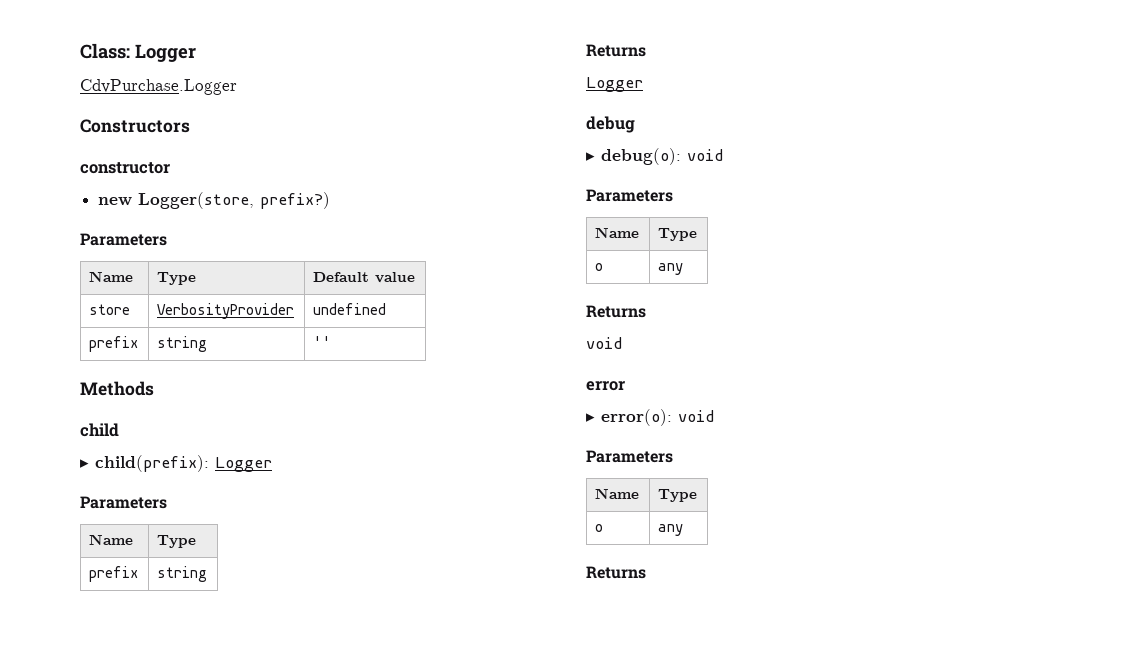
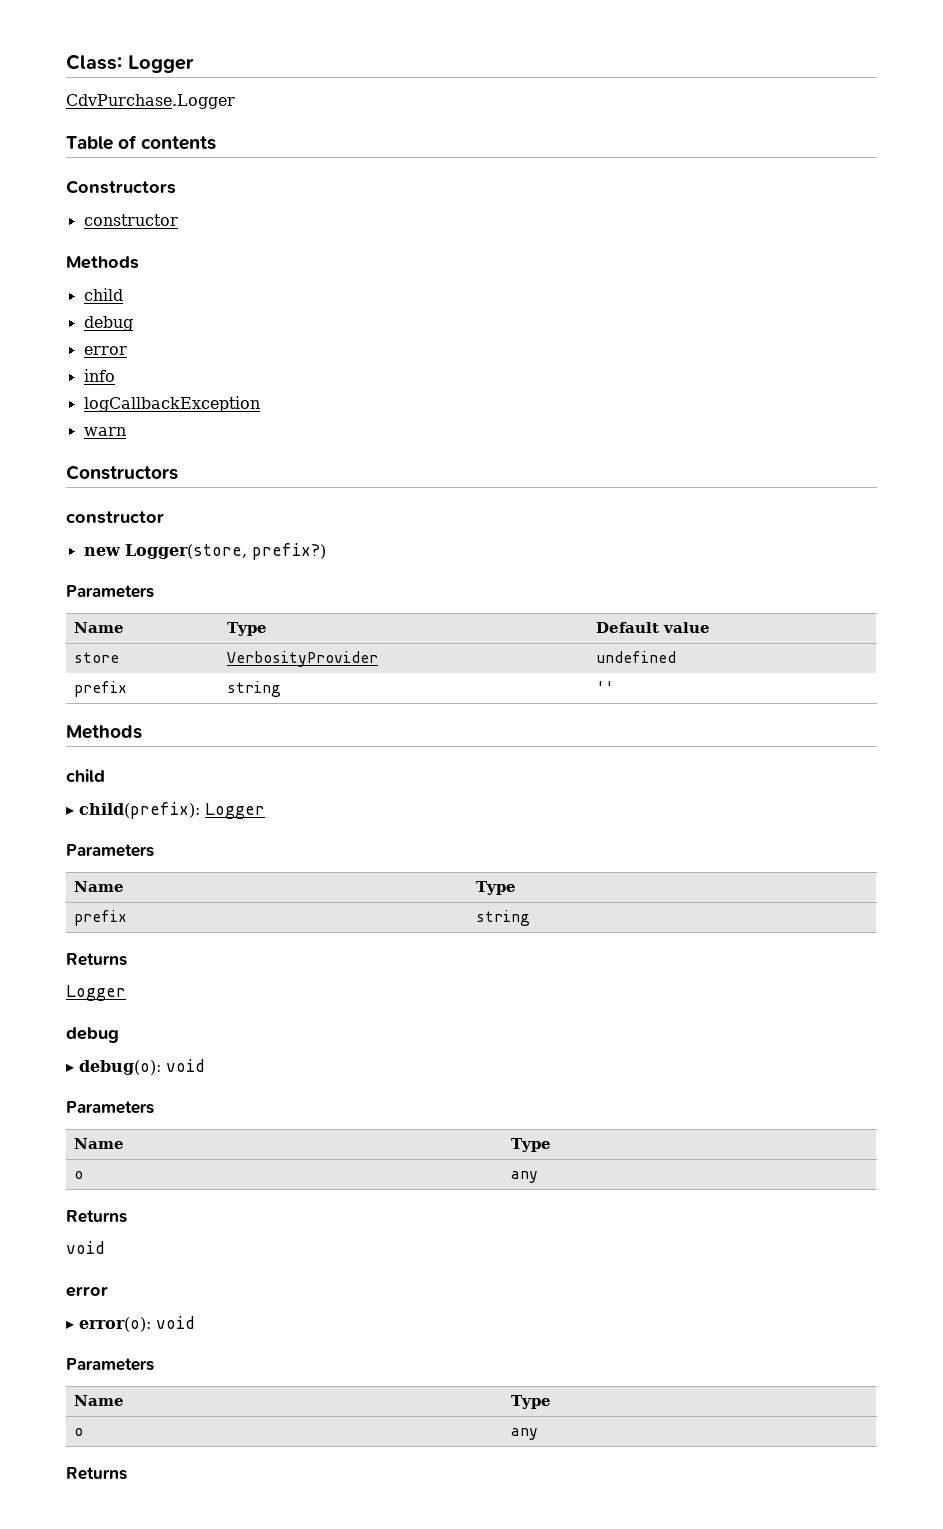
(237, 87) none -> [66,135,217,150] [66,180,176,194] [83,214,178,226] [66,256,139,269] [83,288,123,301] [83,316,133,331] [83,346,127,355] [83,369,115,382] [83,396,260,412] [83,427,126,436] // Table of contents // Constructors // constructor // Methods // child // debug // error // info // logCallbackException // warn

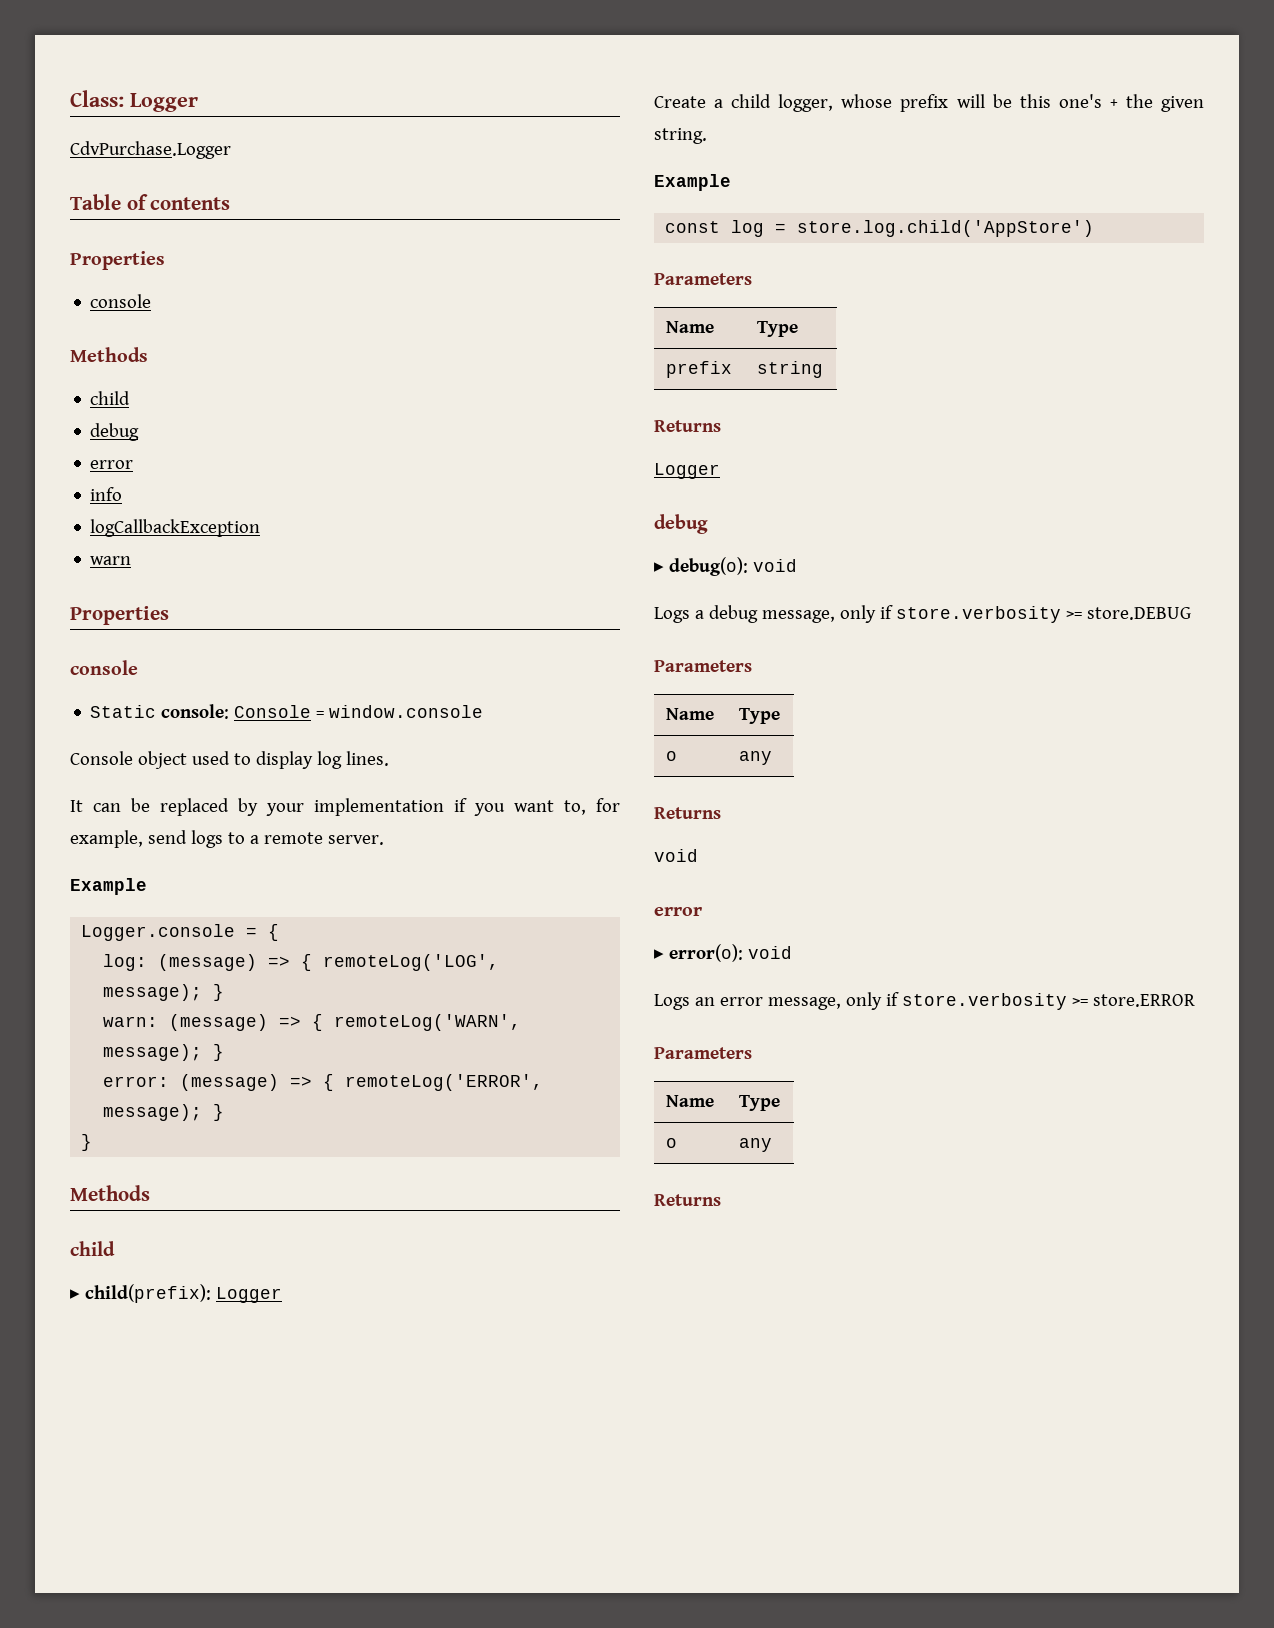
[66,180,176,194] [83,214,178,226] Constructors // constructor -> [70,251,165,270] [90,294,152,308] Properties // console
[66,465,178,480] [66,511,164,524] [83,543,326,560] [66,585,154,598] [73,622,124,633] [226,622,267,636] [595,622,710,633] [73,652,119,663] [226,651,378,667] [595,651,676,663] [73,681,127,697] [226,681,281,697] [595,681,614,693] Constructors // constructor // new Logger(store, prefix?) // Parameters // Name | Type | Default value // store | VerbosityProvider | undefined // prefix | string | '' -> [70,606,169,625] [70,660,138,675] [90,704,484,719] [70,751,389,769] [70,798,620,816] [70,830,384,848] [70,878,147,895] [81,924,280,941] [103,954,500,971] [103,984,225,1001] [103,1014,522,1031] [103,1044,225,1061] [103,1074,544,1091] [103,1104,225,1121] [81,1134,93,1151] Properties // console // Static console: Console = window.console // Console object used to display log lines. // It can be replaced by your implementation if you want to, for example, send logs to a remote server. // Example // Logger.console = { // log: (message) => { remoteLog('LOG', message); } // warn: (message) => { remoteLog('WARN', message); } // error: (message) => { remoteLog('ERROR', message); } // }
(265, 811) none -> [654,94,1204,112] [654,128,707,144] [654,174,731,191] [665,220,1095,237] // Create a child logger, whose prefix will be this one's + the given string. // Example // const log = store.log.child('AppStore')
(205, 1065) none -> [654,605,1191,623] // Logs a debug message, only if store.verbosity >= store.DEBUG
(195, 1322) none -> [654,992,1195,1010] // Logs an error message, only if store.verbosity >= store.ERROR

